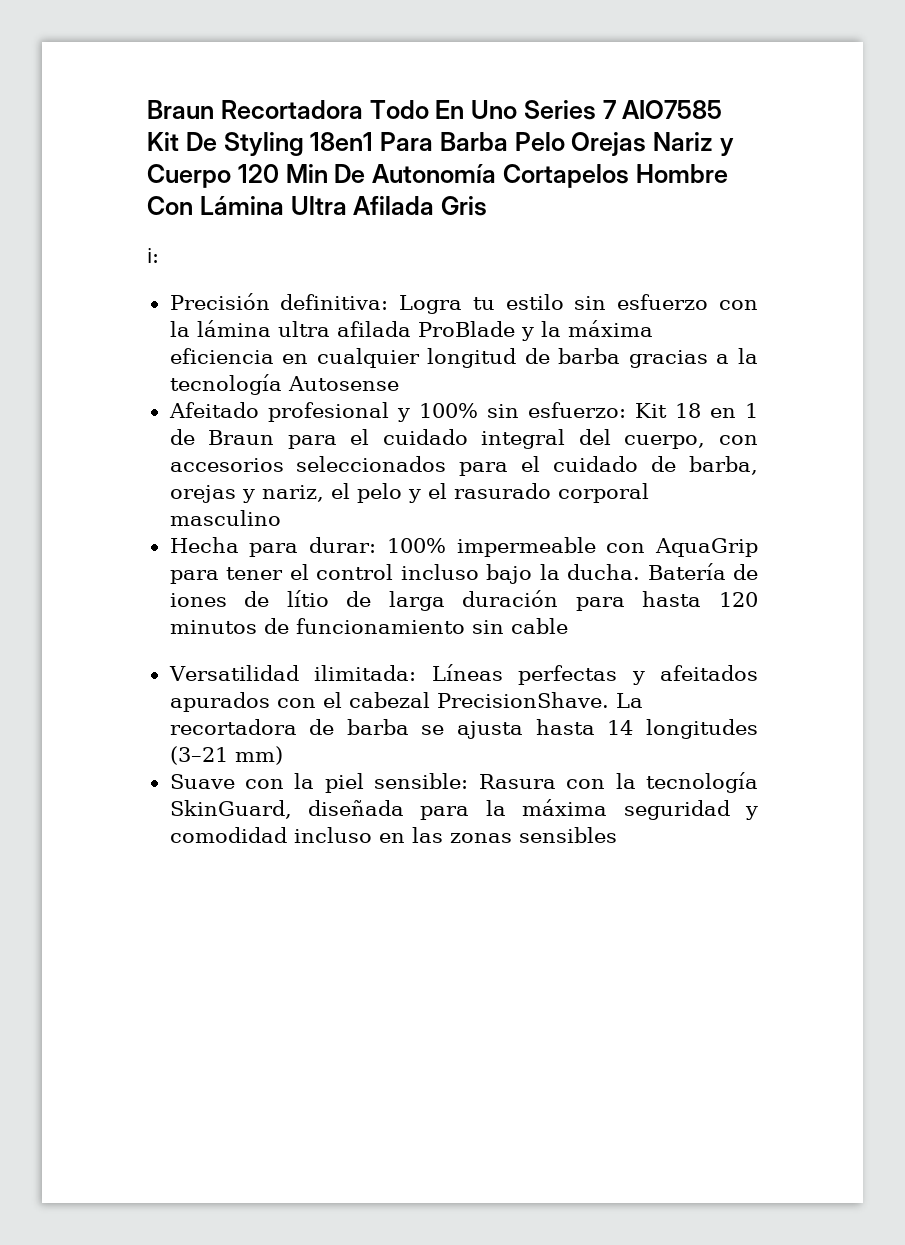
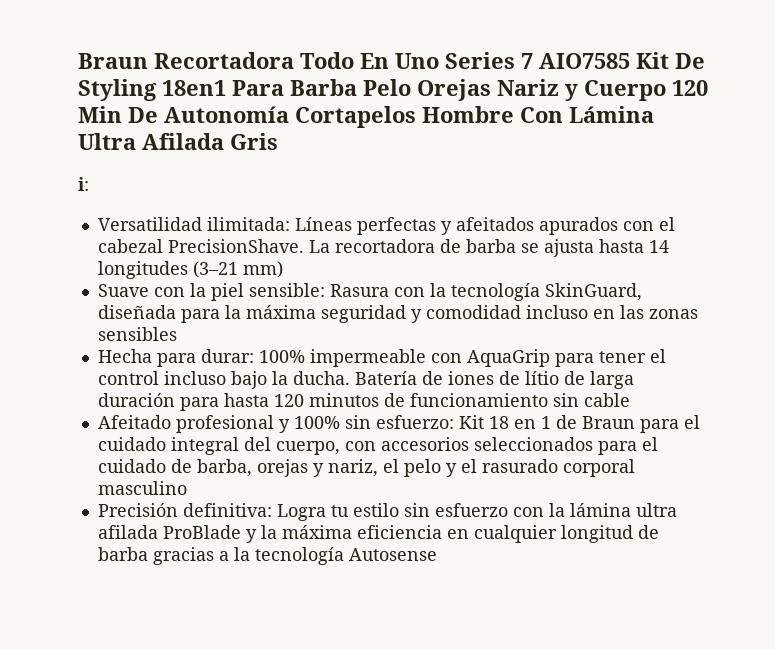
[169,293,758,314] [169,320,653,341] [169,348,758,368] [169,374,399,395] [168,402,758,422] [169,429,758,449] [169,456,759,476] [169,483,649,503] [169,510,281,526] [169,537,758,557] [169,563,759,584] [169,590,758,611] [169,618,568,634] // Precisión definitiva: Logra tu estilo sin esfuerzo con la lámina ultra afilada ProBlade y la máxima eficiencia en cualquier longitud de barba gracias a la tecnología Autosense // Afeitado profesional y 100% sin esfuerzo: Kit 18 en 1 de Braun para el cuidado integral del cuerpo, con accesorios seleccionados para el cuidado de barba, orejas y nariz, el pelo y el rasurado corporal masculino // Hecha para durar: 100% impermeable con AquaGrip para tener el control incluso bajo la ducha. Batería de iones de lítio de larga duración para hasta 120 minutos de funcionamiento sin cable -> (89, 184) none
(617, 835) none -> [97,349,666,367] [97,371,634,389] [97,393,630,411] [97,415,700,433] [97,437,658,455] [97,459,635,477] [97,481,187,495] [97,503,677,521] [97,525,659,543] [97,547,437,565] // Hecha para durar: 100% impermeable con AquaGrip para tener el control incluso bajo la ducha. Batería de iones de lítio de larga duración para hasta 120 minutos de funcionamiento sin cable // Afeitado profesional y 100% sin esfuerzo: Kit 18 en 1 de Braun para el cuidado integral del cuerpo, con accesorios seleccionados para el cuidado de barba, orejas y nariz, el pelo y el rasurado corporal masculino // Precisión definitiva: Logra tu estilo sin esfuerzo con la lámina ultra afilada ProBlade y la máxima eficiencia en cualquier longitud de barba gracias a la tecnología Autosense

